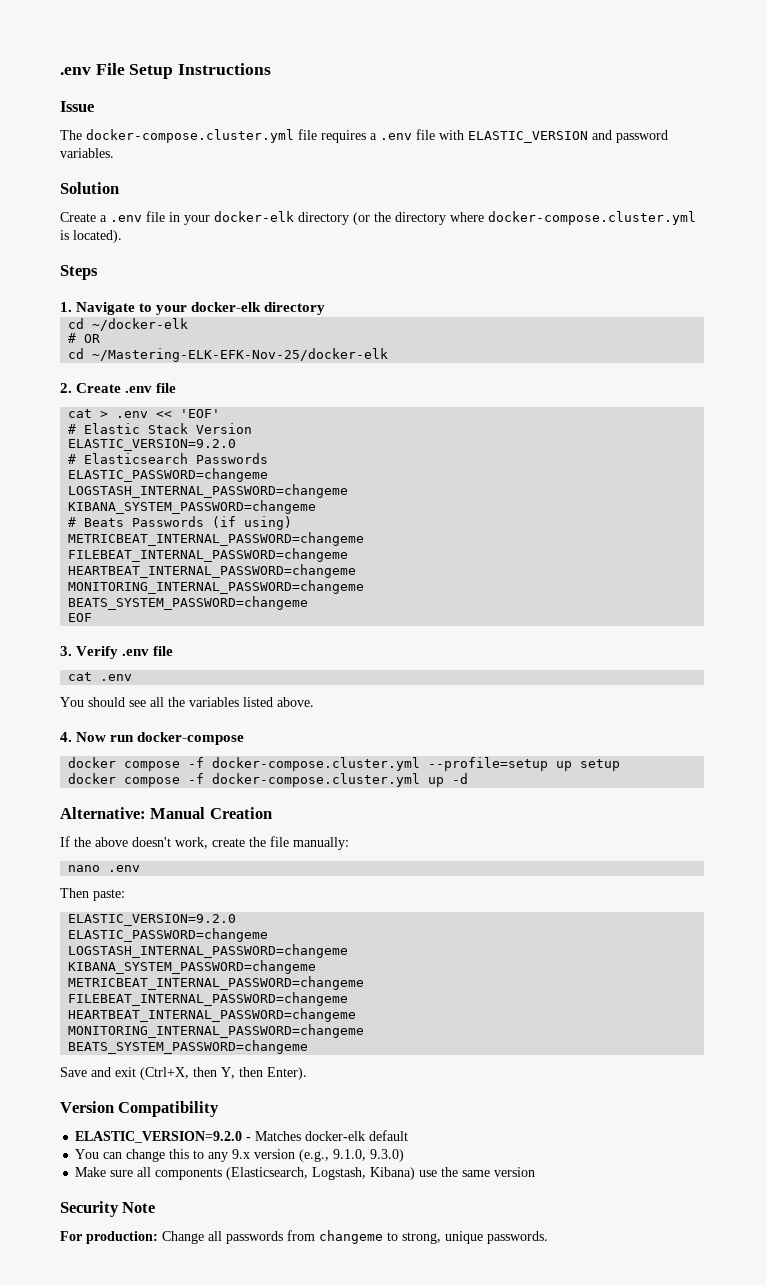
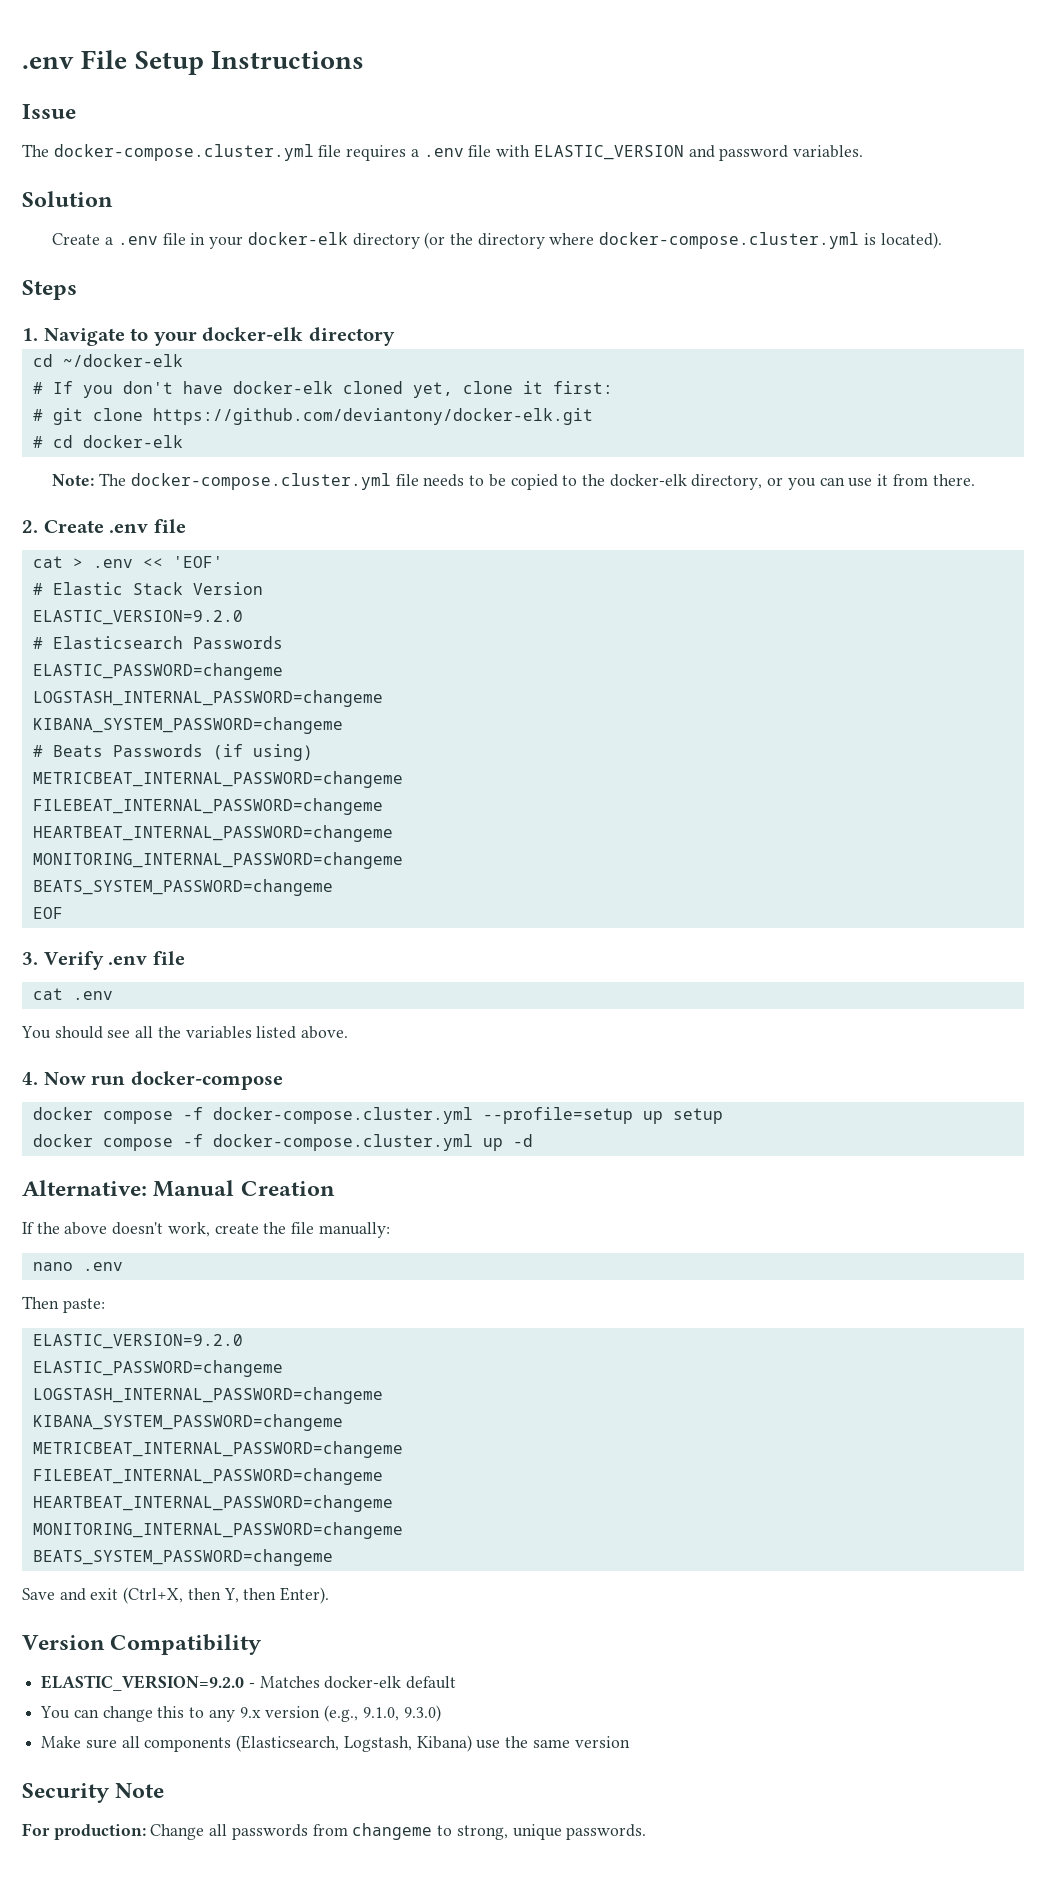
[84,334,101,343] [68,348,389,362] OR // cd ~/Mastering-ELK-EFK-Nov-25/docker-elk -> [52,381,613,398] [32,408,593,425] [32,435,183,448] [52,473,975,490] If you don't have docker-elk cloned yet, clone it first: // # git clone https://github.com/deviantony/docker-elk.git // # cd docker-elk // Note: The docker-compose.cluster.yml file needs to be copied to the docker-elk directory, or you can use it from there.

